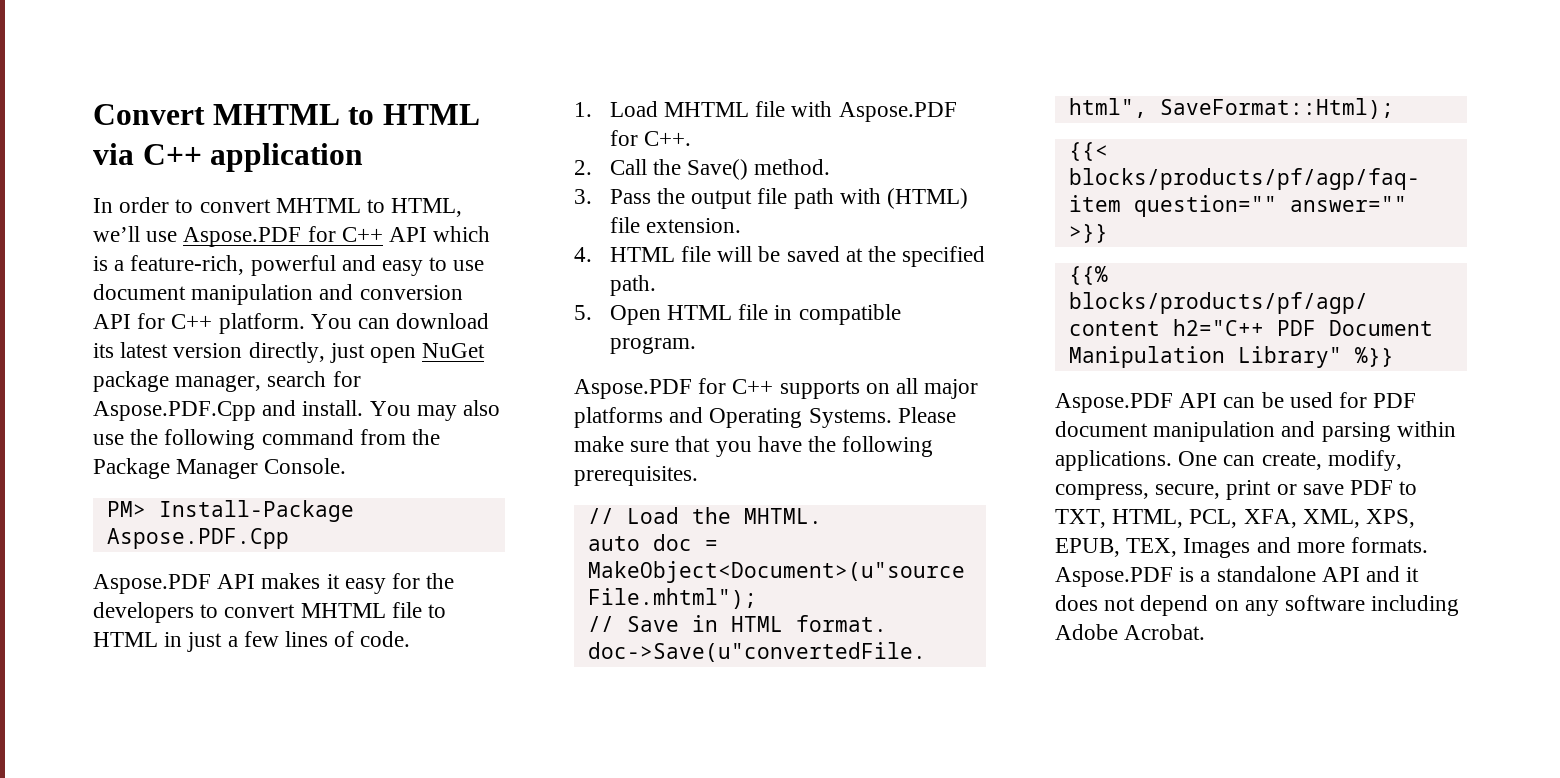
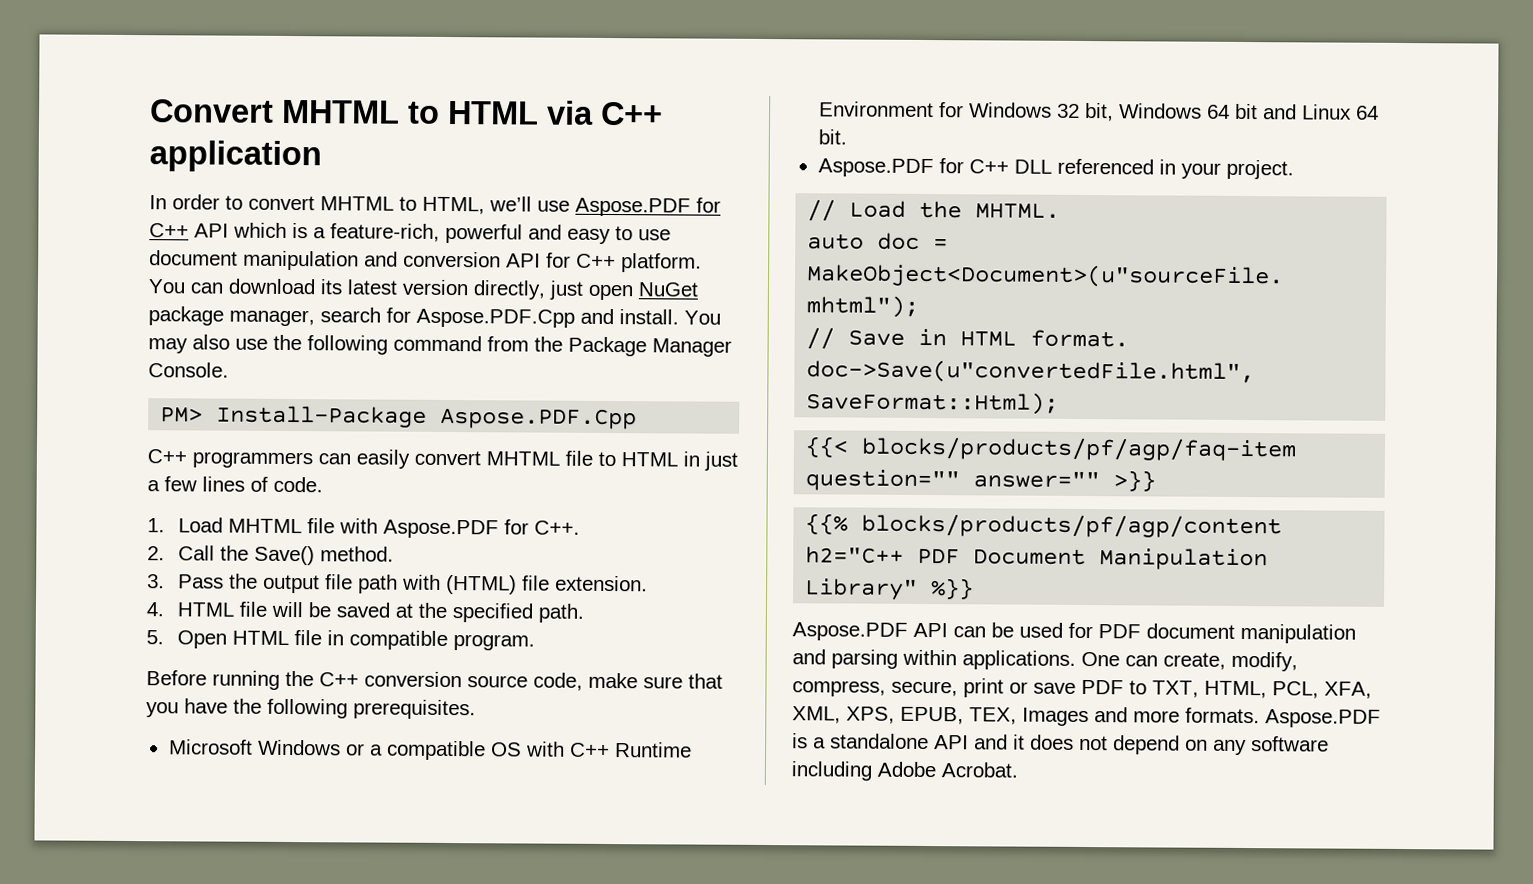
[93,573,455,594] [93,602,219,623] Aspose.PDF API makes it easy for the developers to -> [147,449,410,469] C++ programmers can easily
[574,378,979,399] [574,407,956,428] Aspose.PDF for C++ supports on all major platforms and Operating Systems. Please -> [146,670,583,691] Before running the C++ conversion source code,
(698, 476) none -> [168,739,692,761] [818,101,1379,122] [817,129,847,145] [817,158,1294,180] // Microsoft Windows or a compatible OS with C++ Runtime Environment for Windows 32 bit, Windows 64 bit and Linux 64 bit. // Aspose.PDF for C++ DLL referenced in your project.

